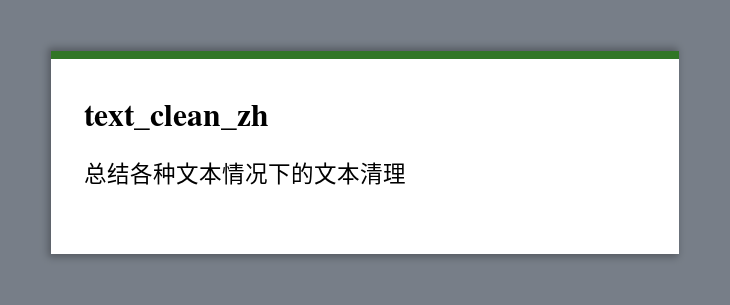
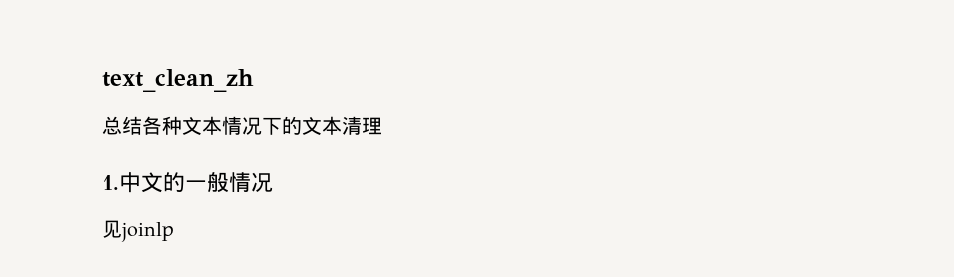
(406, 173) none -> [102,172,273,193] [102,220,174,242] // 1.中文的一般情况 // 见joinlp

